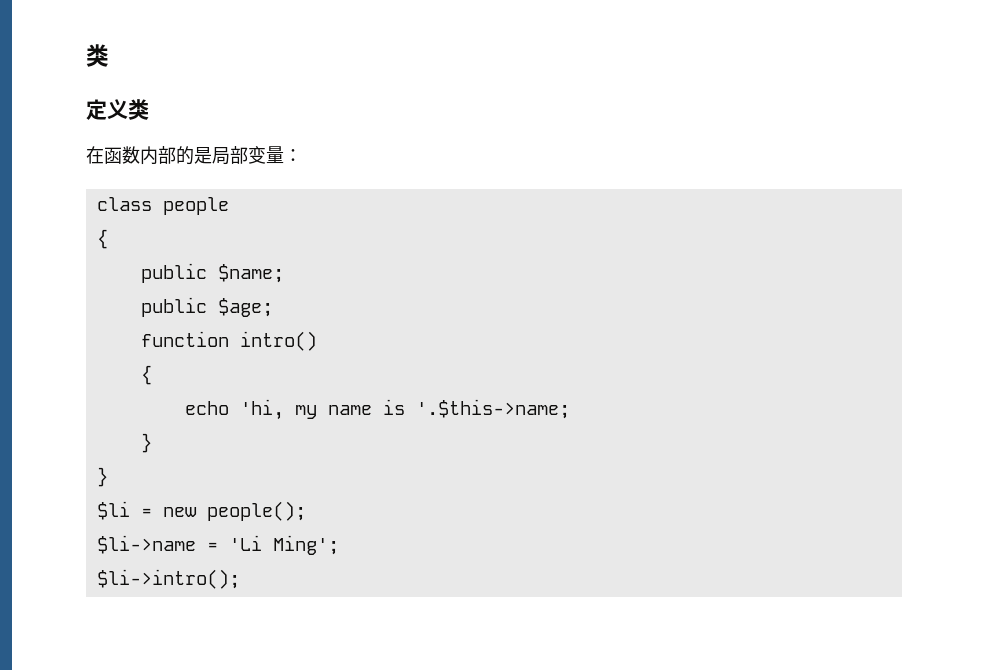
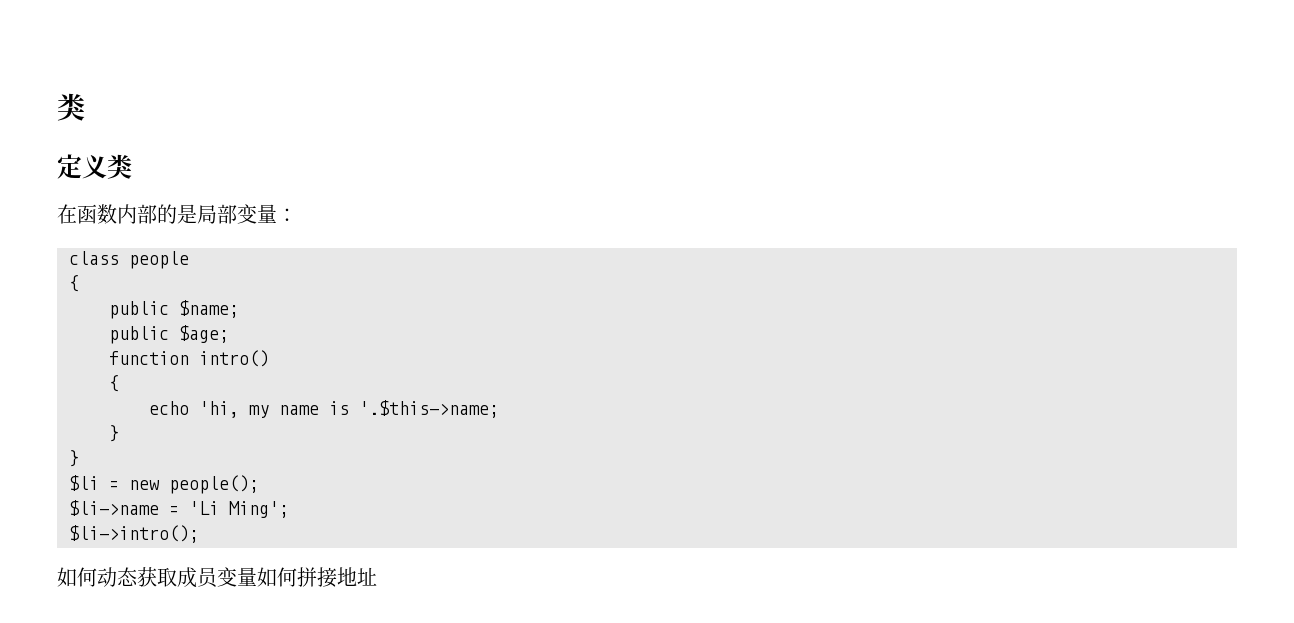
(240, 579) none -> [57,567,377,588] // 如何动态获取成员变量如何拼接地址

